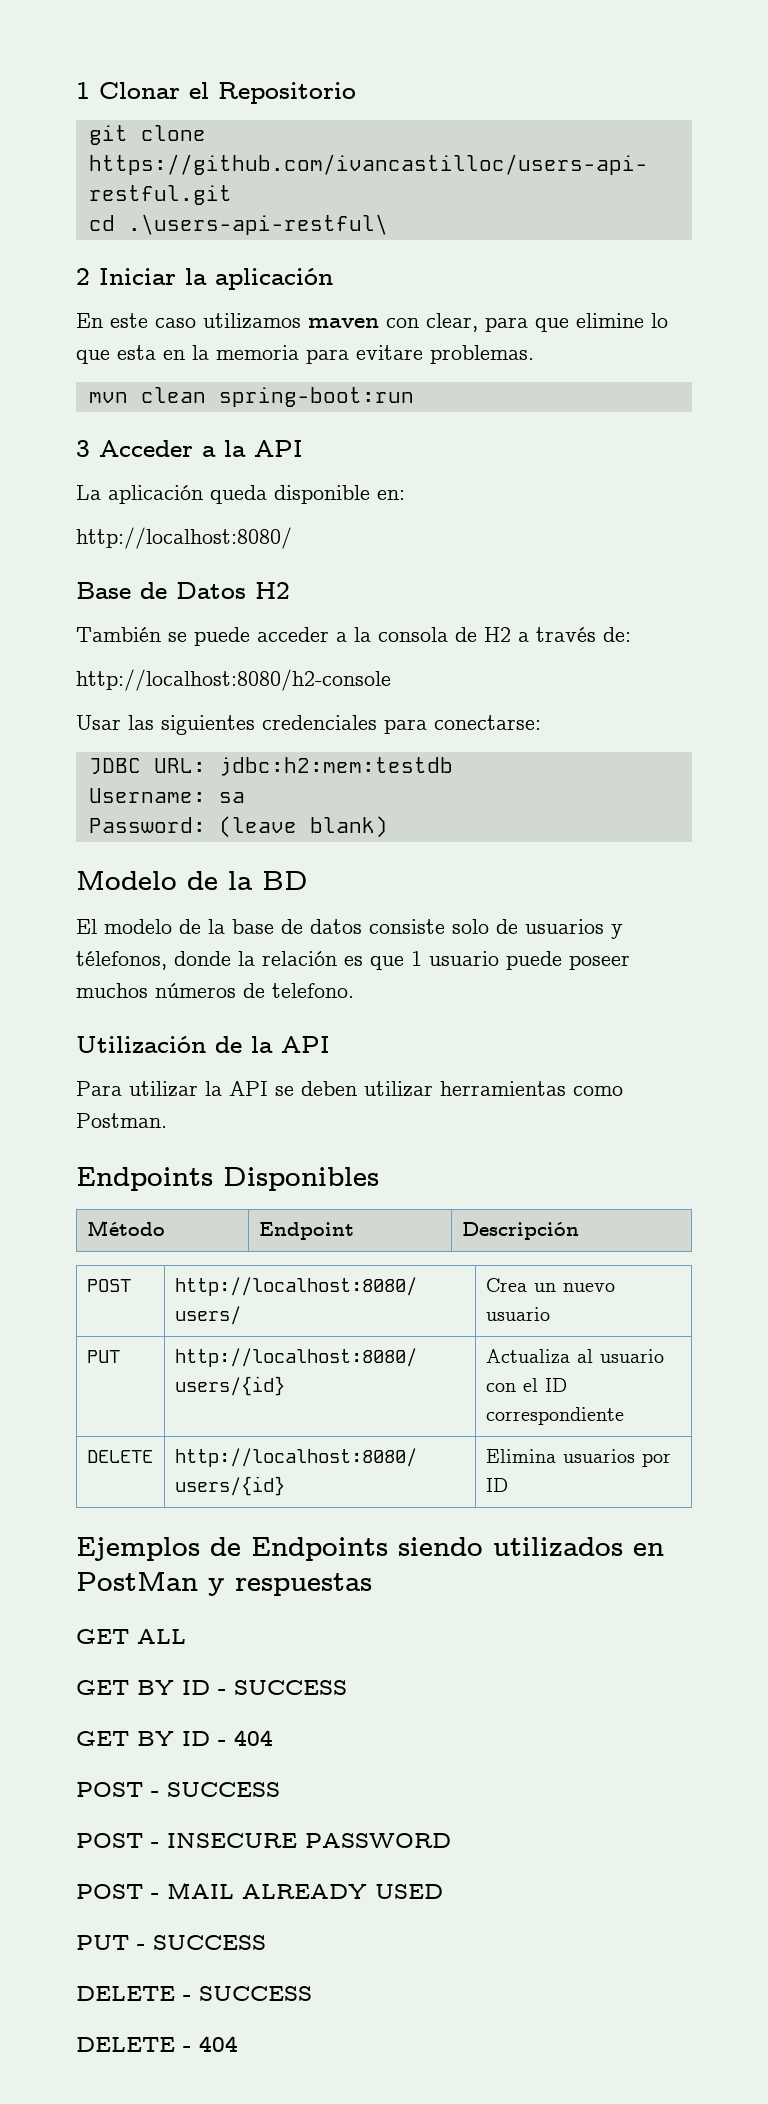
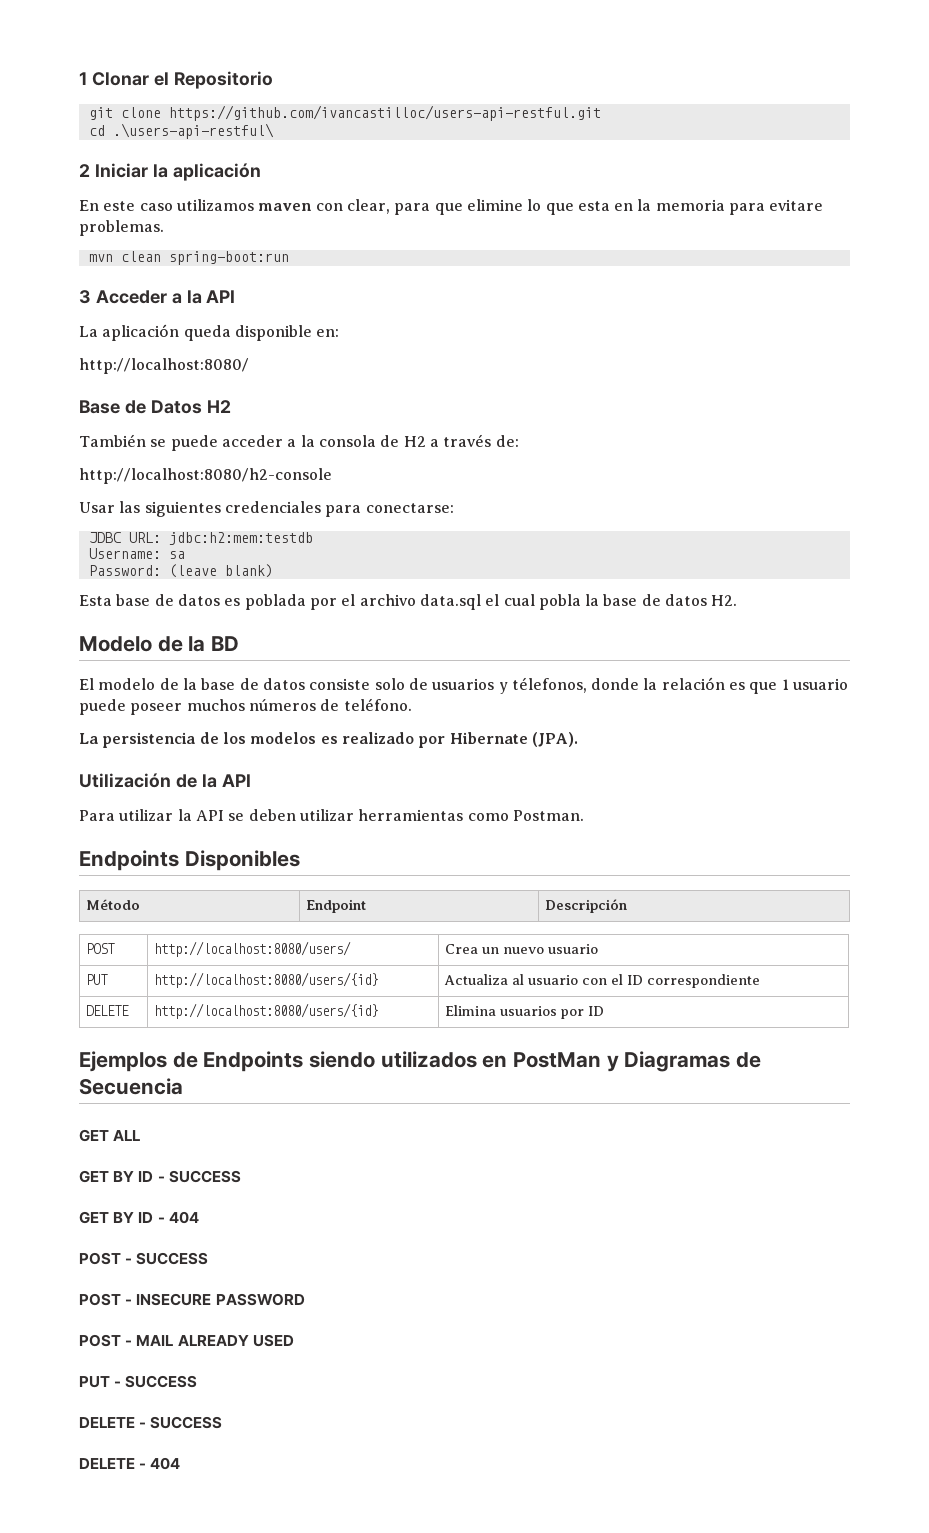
(388, 827) none -> [79,594,738,610] // Esta base de datos es poblada por el archivo data.sql el cual pobla la base de datos H2.
[272,983,354,998] telefono. -> [343,698,412,711] [79,732,578,748] teléfono. // La persistencia de los modelos es realizado por Hibernate (JPA).
[235,1573,372,1596] respuestas -> [624,1051,762,1072] [79,1078,183,1095] Diagramas de Secuencia

